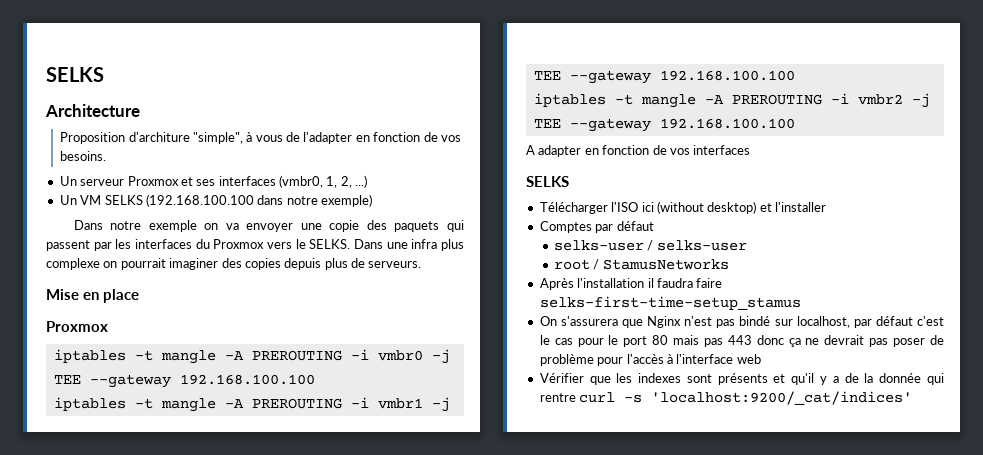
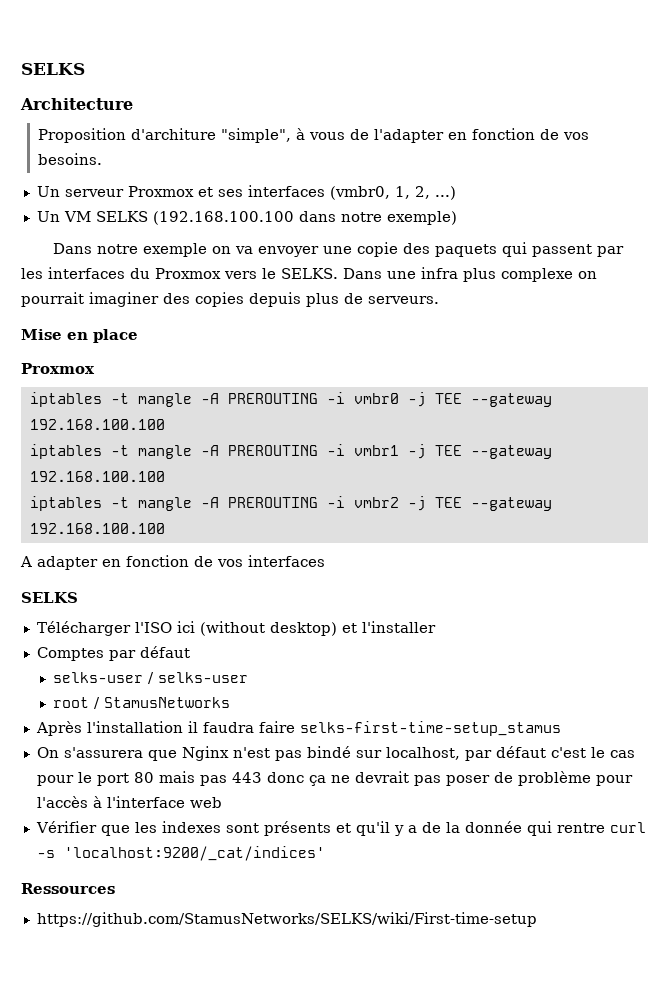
(913, 398) none -> [21,883,115,894] [36,912,537,927] // Ressources // https://github.com/StamusNetworks/SELKS/wiki/First-time-setup

